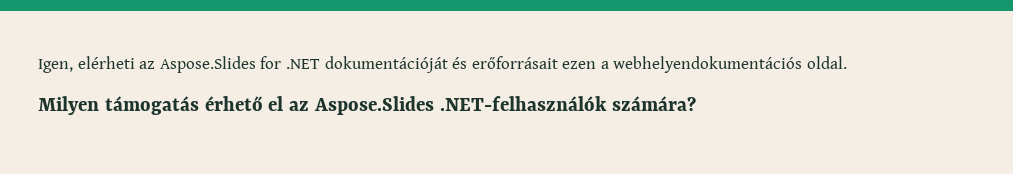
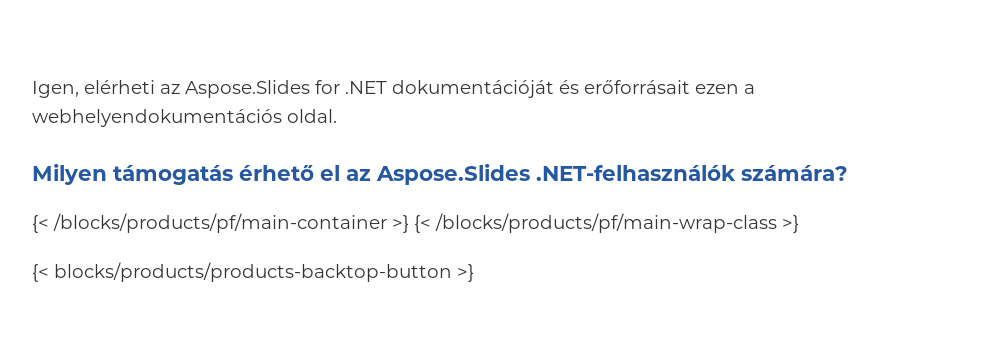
(696, 103) none -> [32,213,799,233] [32,262,474,282] // {< /blocks/products/pf/main-container >} {< /blocks/products/pf/main-wrap-class >} // {< blocks/products/products-backtop-button >}

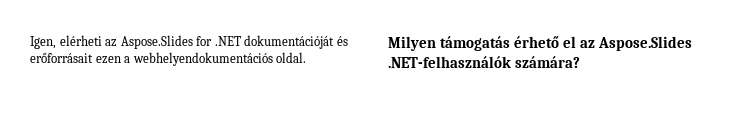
[32,213,799,233] [32,262,474,282] // {< /blocks/products/pf/main-container >} {< /blocks/products/pf/main-wrap-class >} // {< blocks/products/products-backtop-button >} -> (581, 62) none

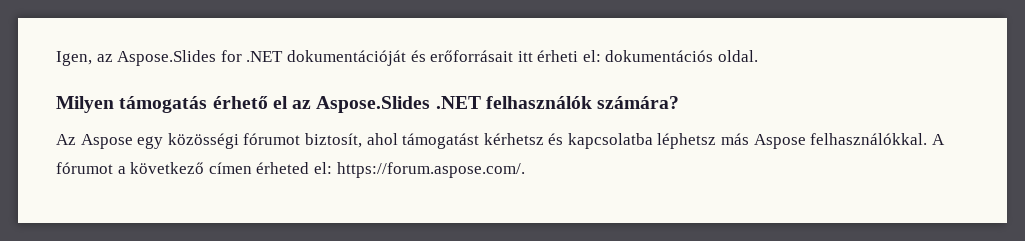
[59,35,102,46] elérheti -> (92, 58) none
[95,52,273,66] ezen a webhelyendokumentációs -> [517,50,714,62] itt érheti el: dokumentációs
[388,56,511,68] .NET-felhasználók -> [435,96,592,109] .NET felhasználók
(581, 62) none -> [56,133,945,149] [56,162,525,178] // Az Aspose egy közösségi fórumot biztosít, ahol támogatást kérhetsz és kapcsolatba léphetsz más Aspose felhasználókkal. A fórumot a következő címen érheted el: https://forum.aspose.com/.

